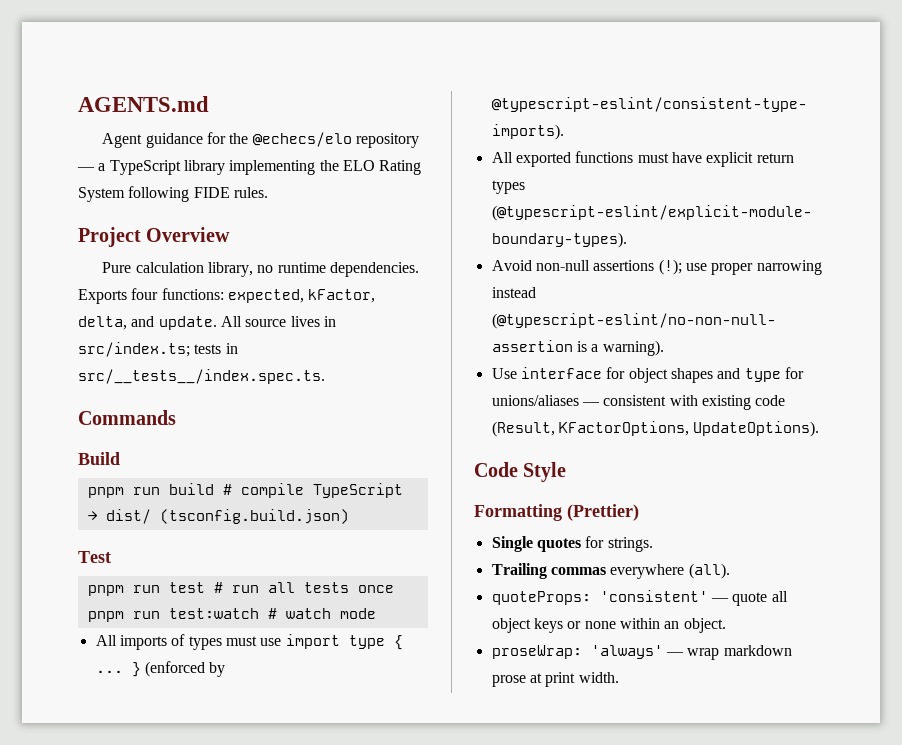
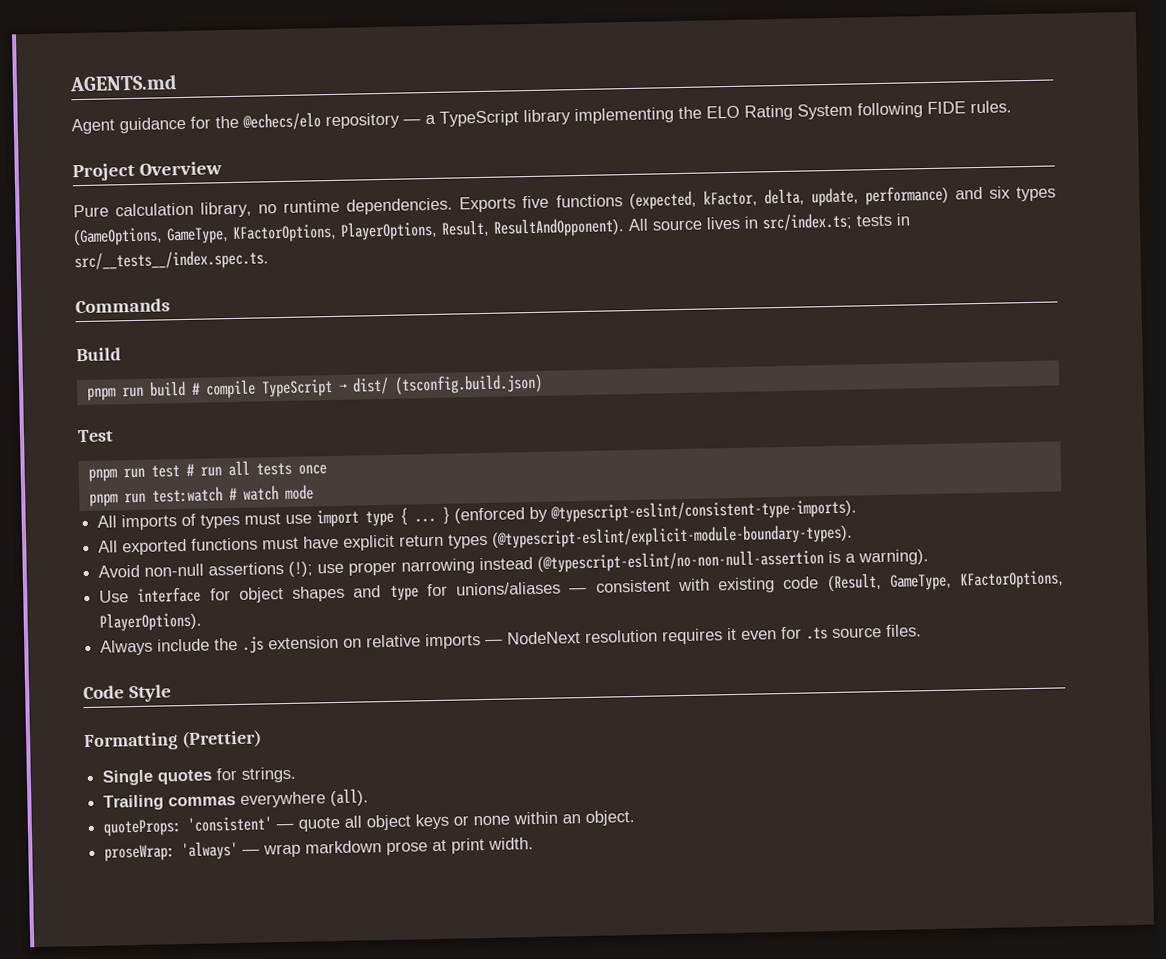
[131,288,376,303] [78,316,217,330] four functions: expected, kFactor, delta, and update. -> [522,185,1056,211] [73,217,625,247] five functions (expected, kFactor, delta, update, performance) and six types (GameOptions, GameType, KFactorOptions, PlayerOptions, Result, ResultAndOpponent).
[558,421,820,437] KFactorOptions, UpdateOptions). -> [888,570,1065,591] [99,611,203,632] [100,624,923,656] GameType, KFactorOptions, PlayerOptions). // Always include the .js extension on relative imports — NodeNext resolution requires it even for .ts source files.

